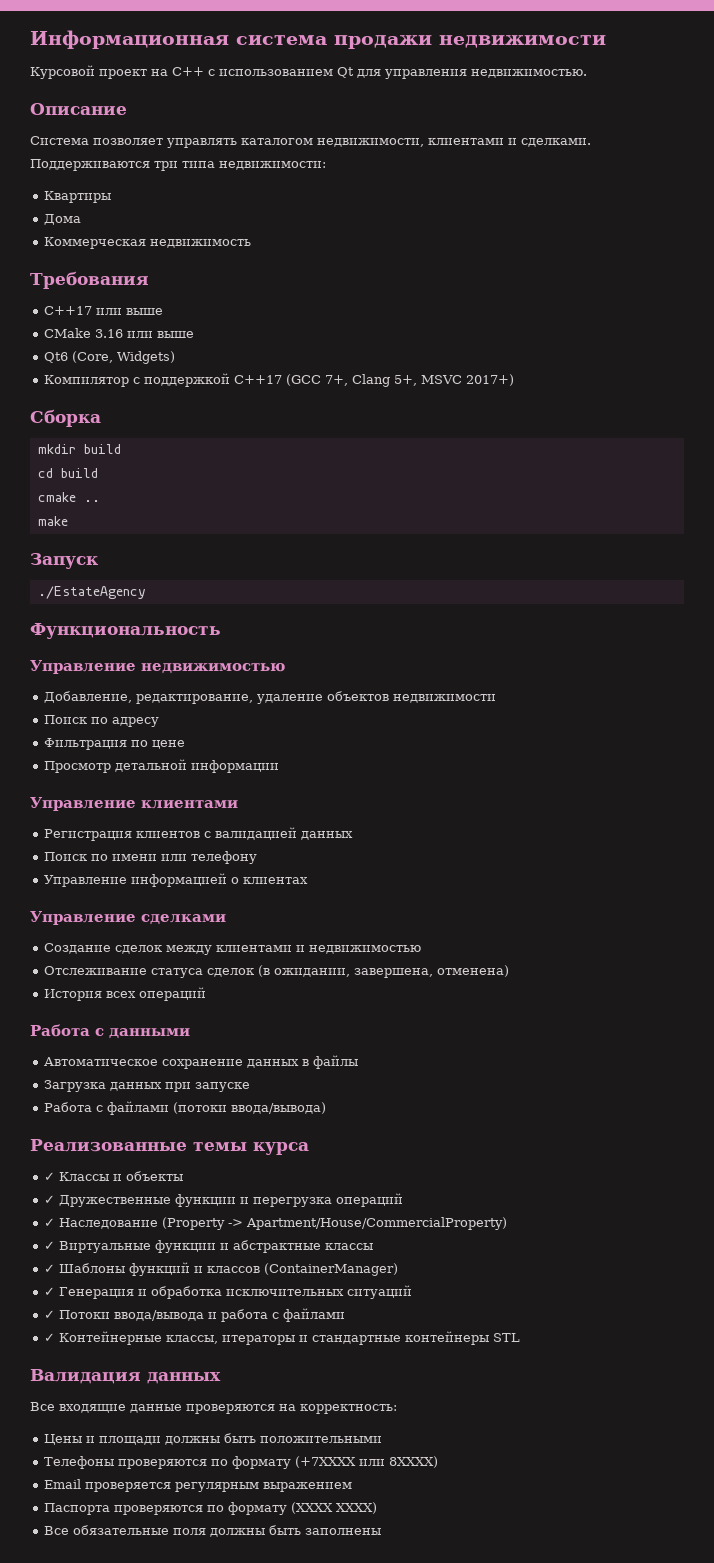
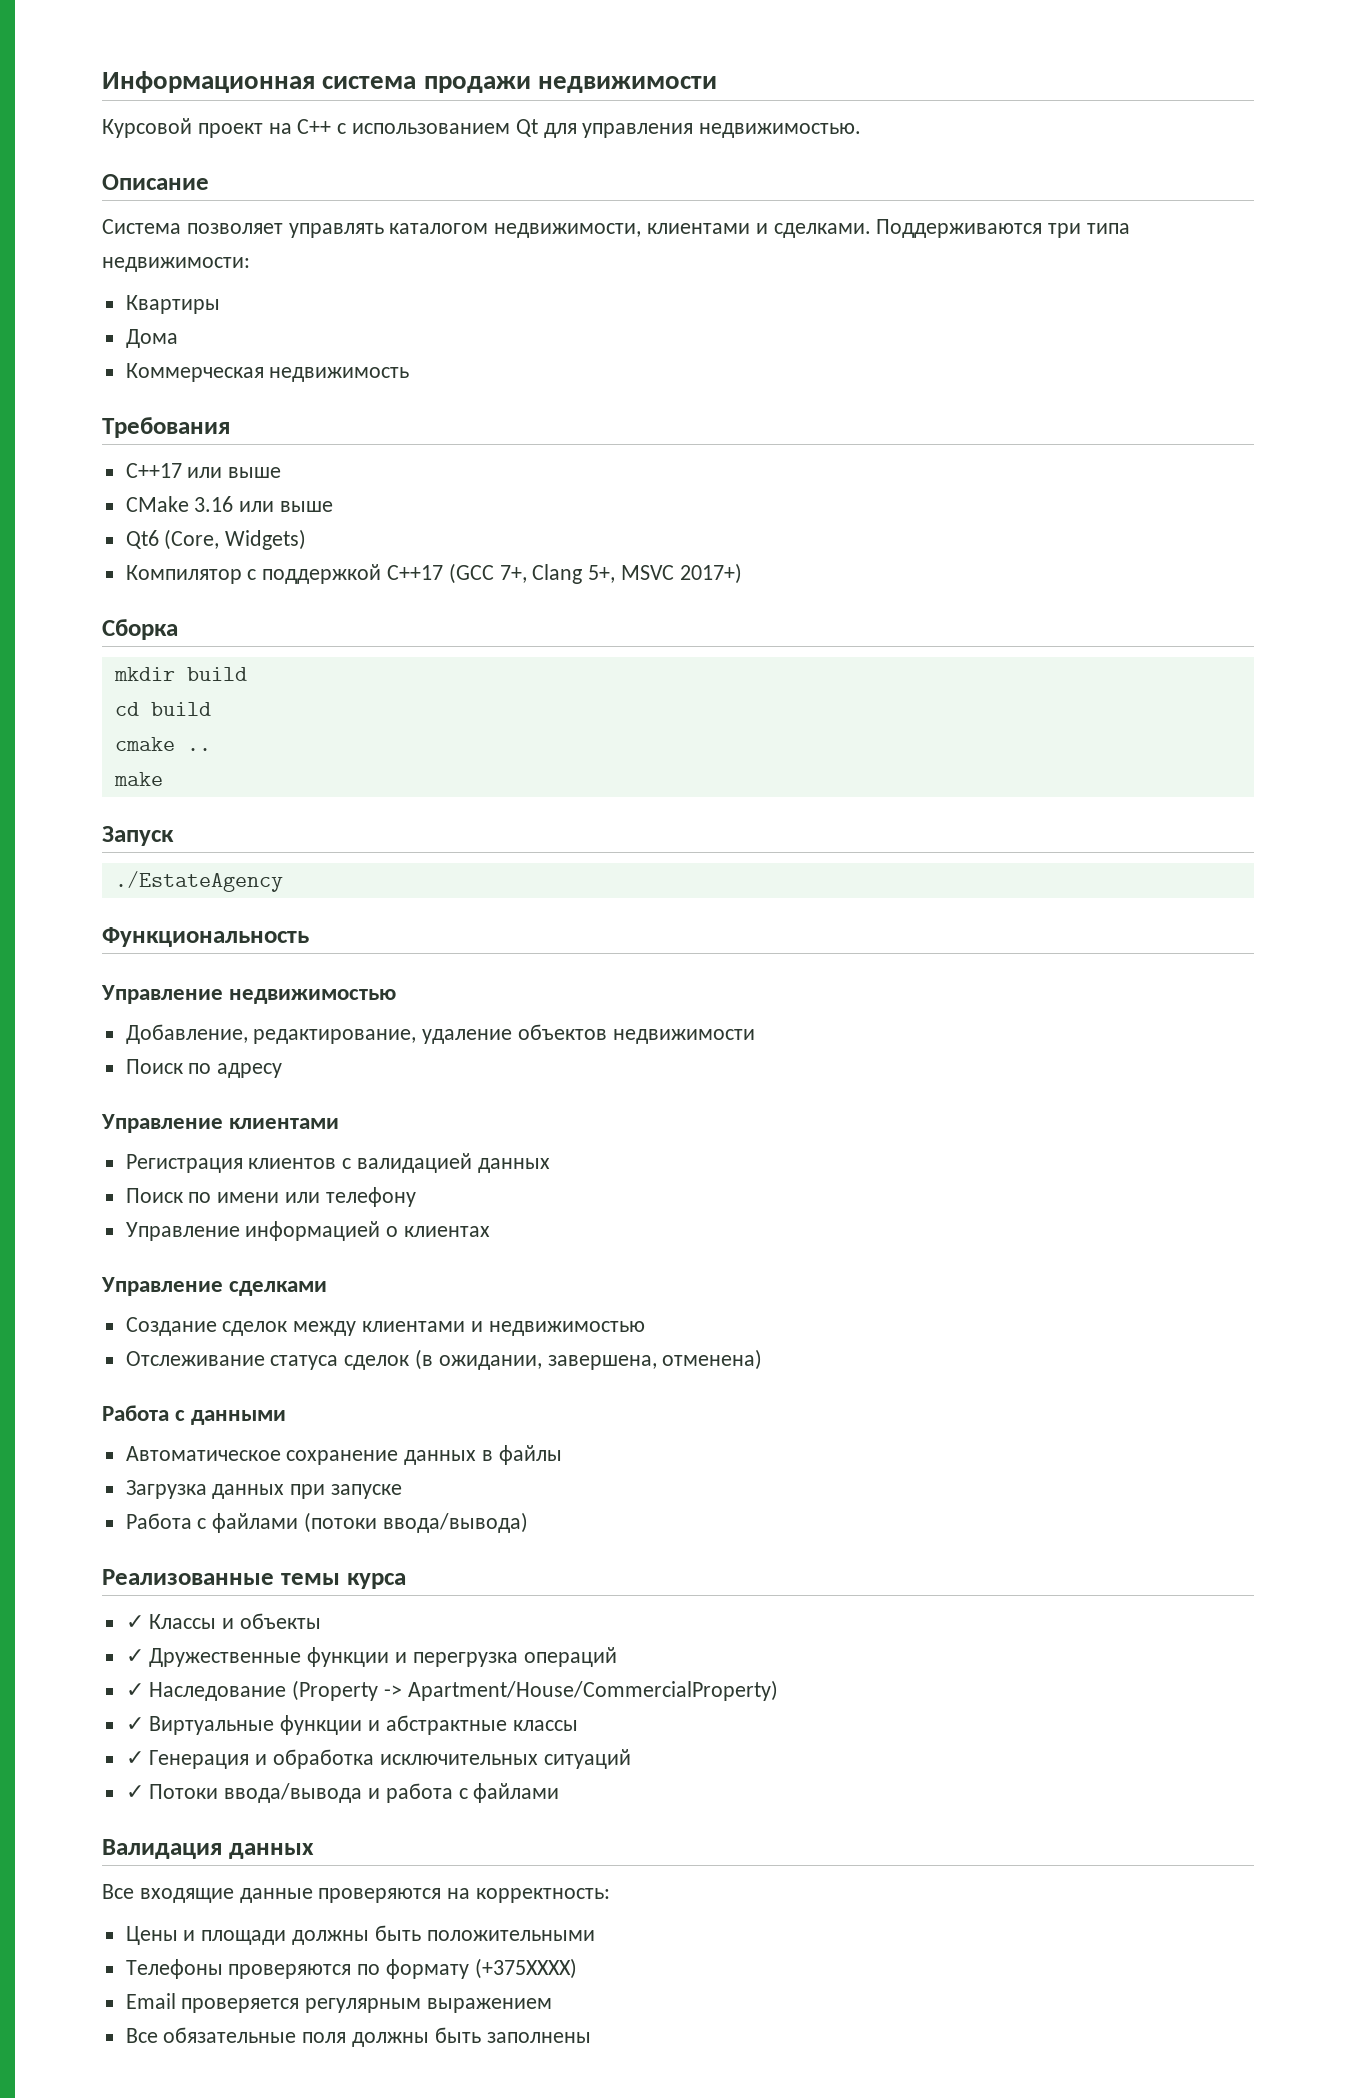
[44,738,186,750] [44,759,280,773] // Фильтрация по цене // Просмотр детальной информации -> (283, 1070) none
[44,987,207,1001] // История всех операций -> (763, 1359) none
[44,1262,399,1276] // ✓ Шаблоны функций и классов (ContainerManager) -> (578, 1725) none
[44,1331,521,1345] // ✓ Контейнерные классы, итераторы и стандартные контейнеры STL -> (560, 1793) none
[295,1456,439,1468] (+7XXXX или 8XXXX) -> [474,1958,577,1979] (+375XXXX)
[44,1502,378,1515] // Паспорта проверяются по формату (XXXX XXXX) -> (553, 2005) none

